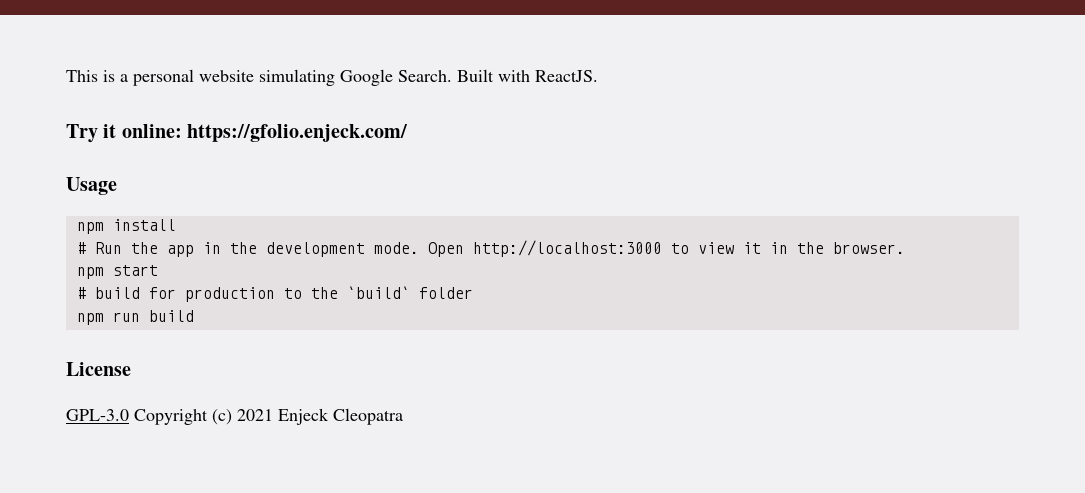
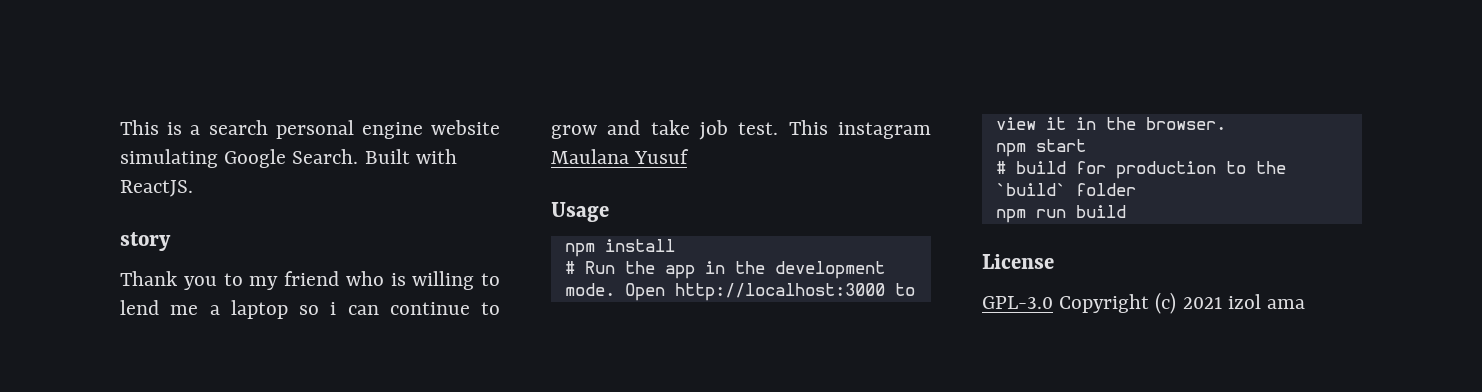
[133,69,194,86] personal -> [208,120,423,139] search personal engine
[66,124,409,143] Try it online: https://gfolio.enjeck.com/ -> [120,232,171,251] [120,271,500,290] [120,300,500,319] [551,120,931,140] [551,149,690,164] story // Thank you to my friend who is willing to lend me a laptop so i can continue to grow and take job test. This instagram Maulana Yusuf
[278,408,403,425] Enjeck Cleopatra -> [1227,294,1306,309] izol ama

